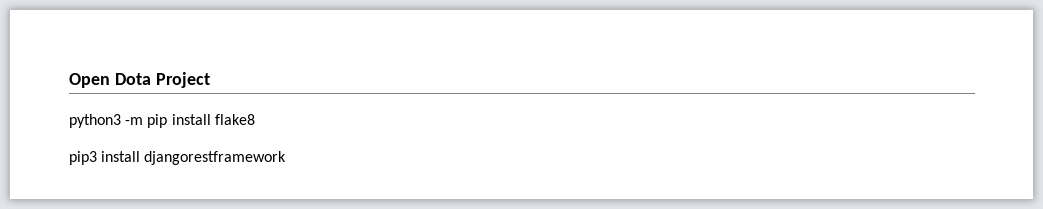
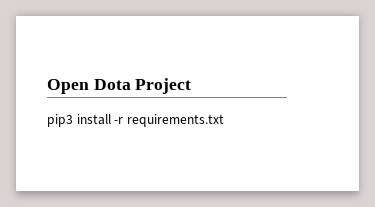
[69,114,255,128] // python3 -m pip install flake8 -> (192, 86) none
[144,151,287,165] djangorestframework -> [114,114,224,127] -r requirements.txt

